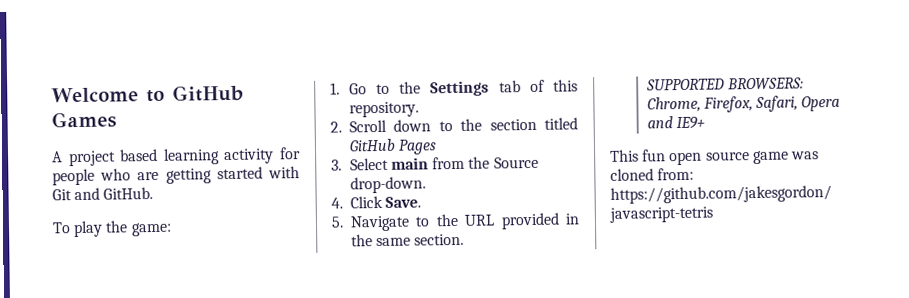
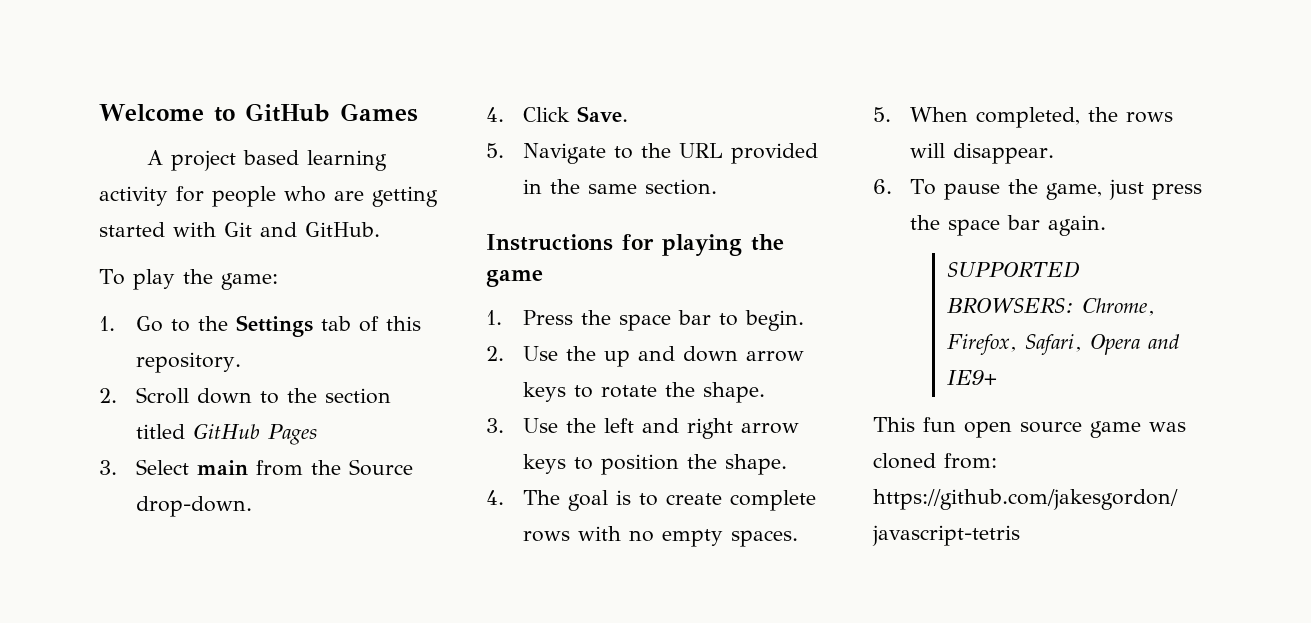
(465, 239) none -> [486,234,784,256] [486,270,543,287] [486,310,805,331] [486,346,805,367] [523,382,766,403] [486,418,800,439] [523,454,788,475] [486,490,817,511] [523,526,799,547] [873,107,1174,128] [910,143,1055,164] [873,179,1203,200] [910,215,1107,236] // Instructions for playing the game // 1. Press the space bar to begin. // 2. Use the up and down arrow keys to rotate the shape. // 3. Use the left and right arrow keys to position the shape. // 4. The goal is to create complete rows with no empty spaces. // 5. When completed, the rows will disappear. // 6. To pause the game, just press the space bar again.

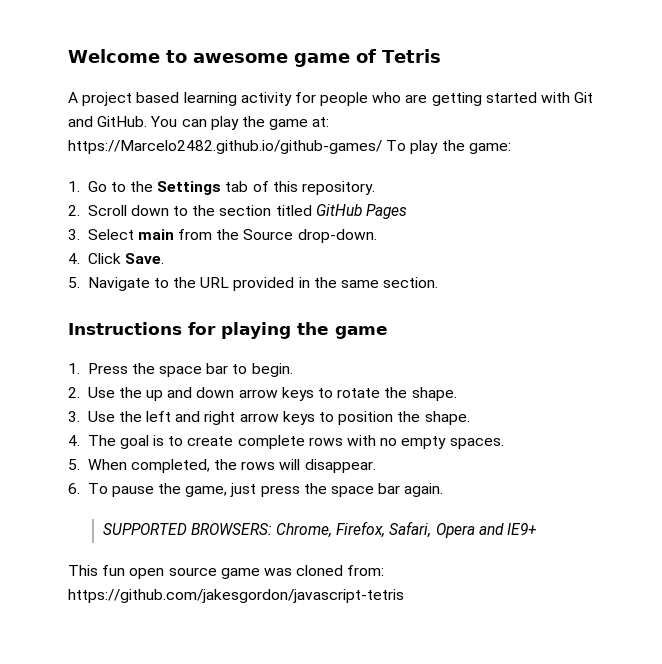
[244,103,418,122] GitHub Games -> [193,49,441,67] awesome game of Tetris
(380, 229) // -> [150,116,330,130] [68,140,382,154] You can play the game at: https://Marcelo2482.github.io/github-games/

